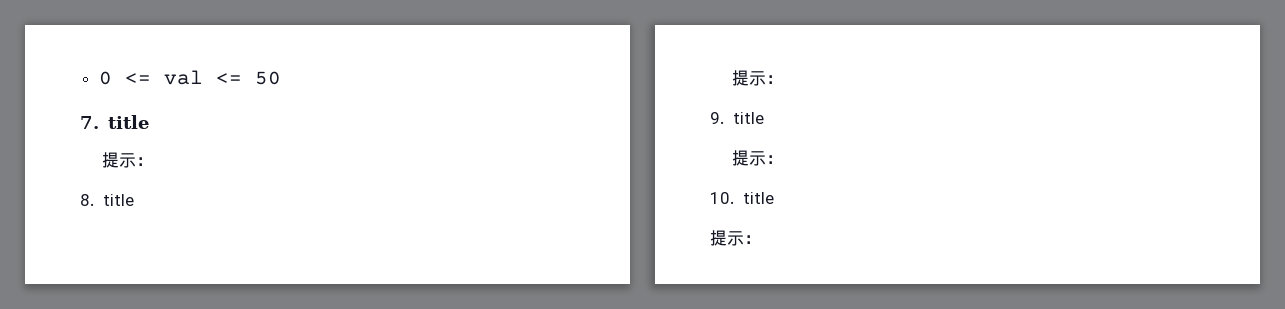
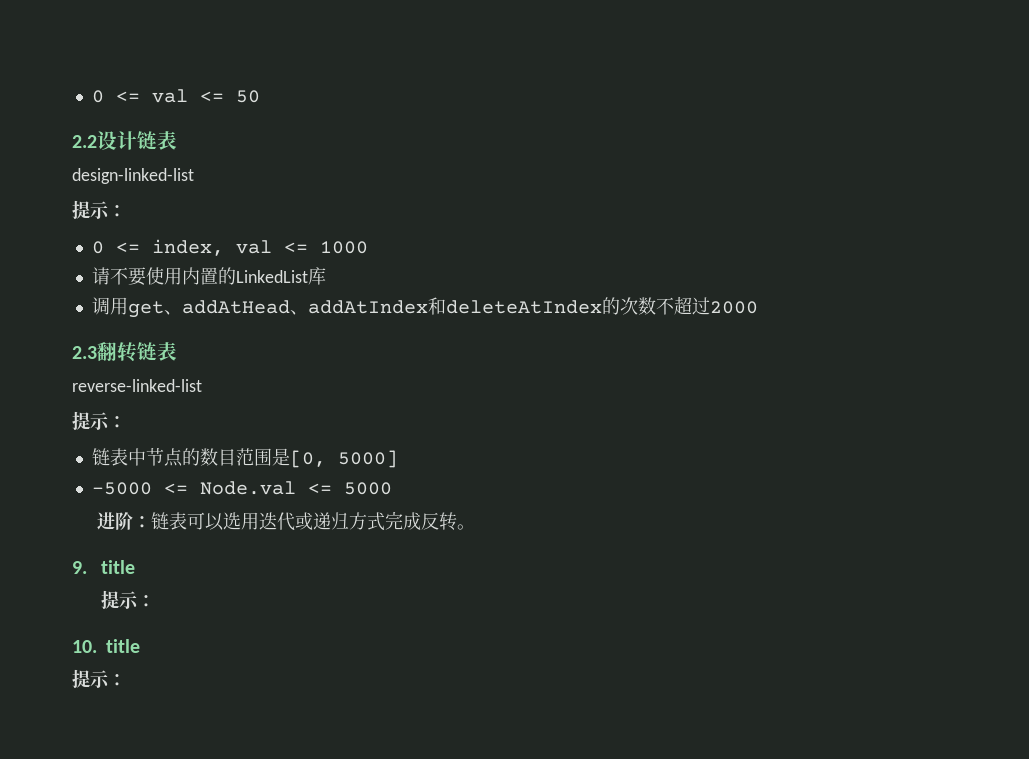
[80,115,149,129] [102,152,154,168] [80,194,134,206] [732,70,784,86] [710,112,764,124] [732,150,784,166] [710,192,774,204] [710,230,761,246] 7. title // 提示： // 8. title // 提示： // 9. title // 提示： // 10. title // 提示： -> [72,131,177,150] [72,168,194,184] [72,200,126,219] [91,239,368,256] [91,267,326,286] [91,296,758,318] [72,342,177,362] [72,379,202,392] [72,411,126,430] [91,448,398,468] [91,481,392,495] [96,511,475,531] [72,560,136,574] [101,590,156,609] [72,639,140,653] [72,669,126,688] 2.2设计链表 // design-linked-list // 提示： // 0 <= index, val <= 1000 // 请不要使用内置的LinkedList库 // 调用get、addAtHead、addAtIndex和deleteAtIndex的次数不超过2000 // 2.3翻转链表 // reverse-linked-list // 提示： // 链表中节点的数目范围是[0, 5000] // -5000 <= Node.val <= 5000 // 进阶：链表可以选用迭代或递归方式完成反转。 // 9. title // 提示： // 10. title // 提示：

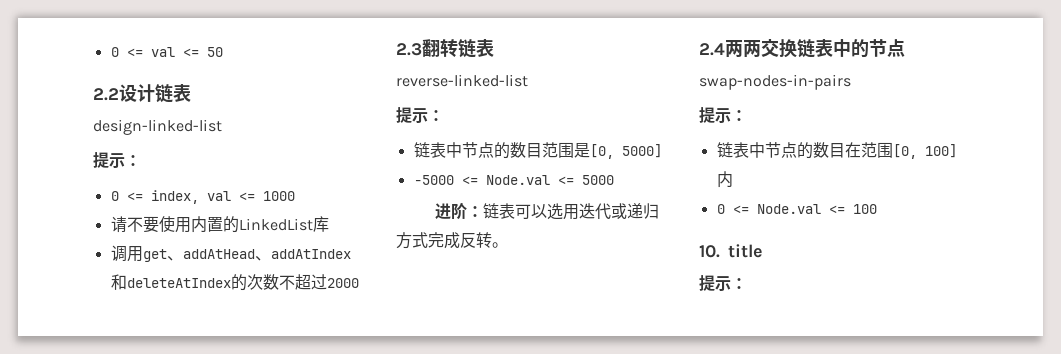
[72,560,136,574] [101,590,156,609] 9. title // 提示： -> [699,39,905,58] [699,74,851,90] [699,107,747,123] [716,142,957,159] [716,171,733,188] [716,204,877,214] 2.4两两交换链表中的节点 // swap-nodes-in-pairs // 提示： // 链表中节点的数目在范围[0, 100]内 // 0 <= Node.val <= 100

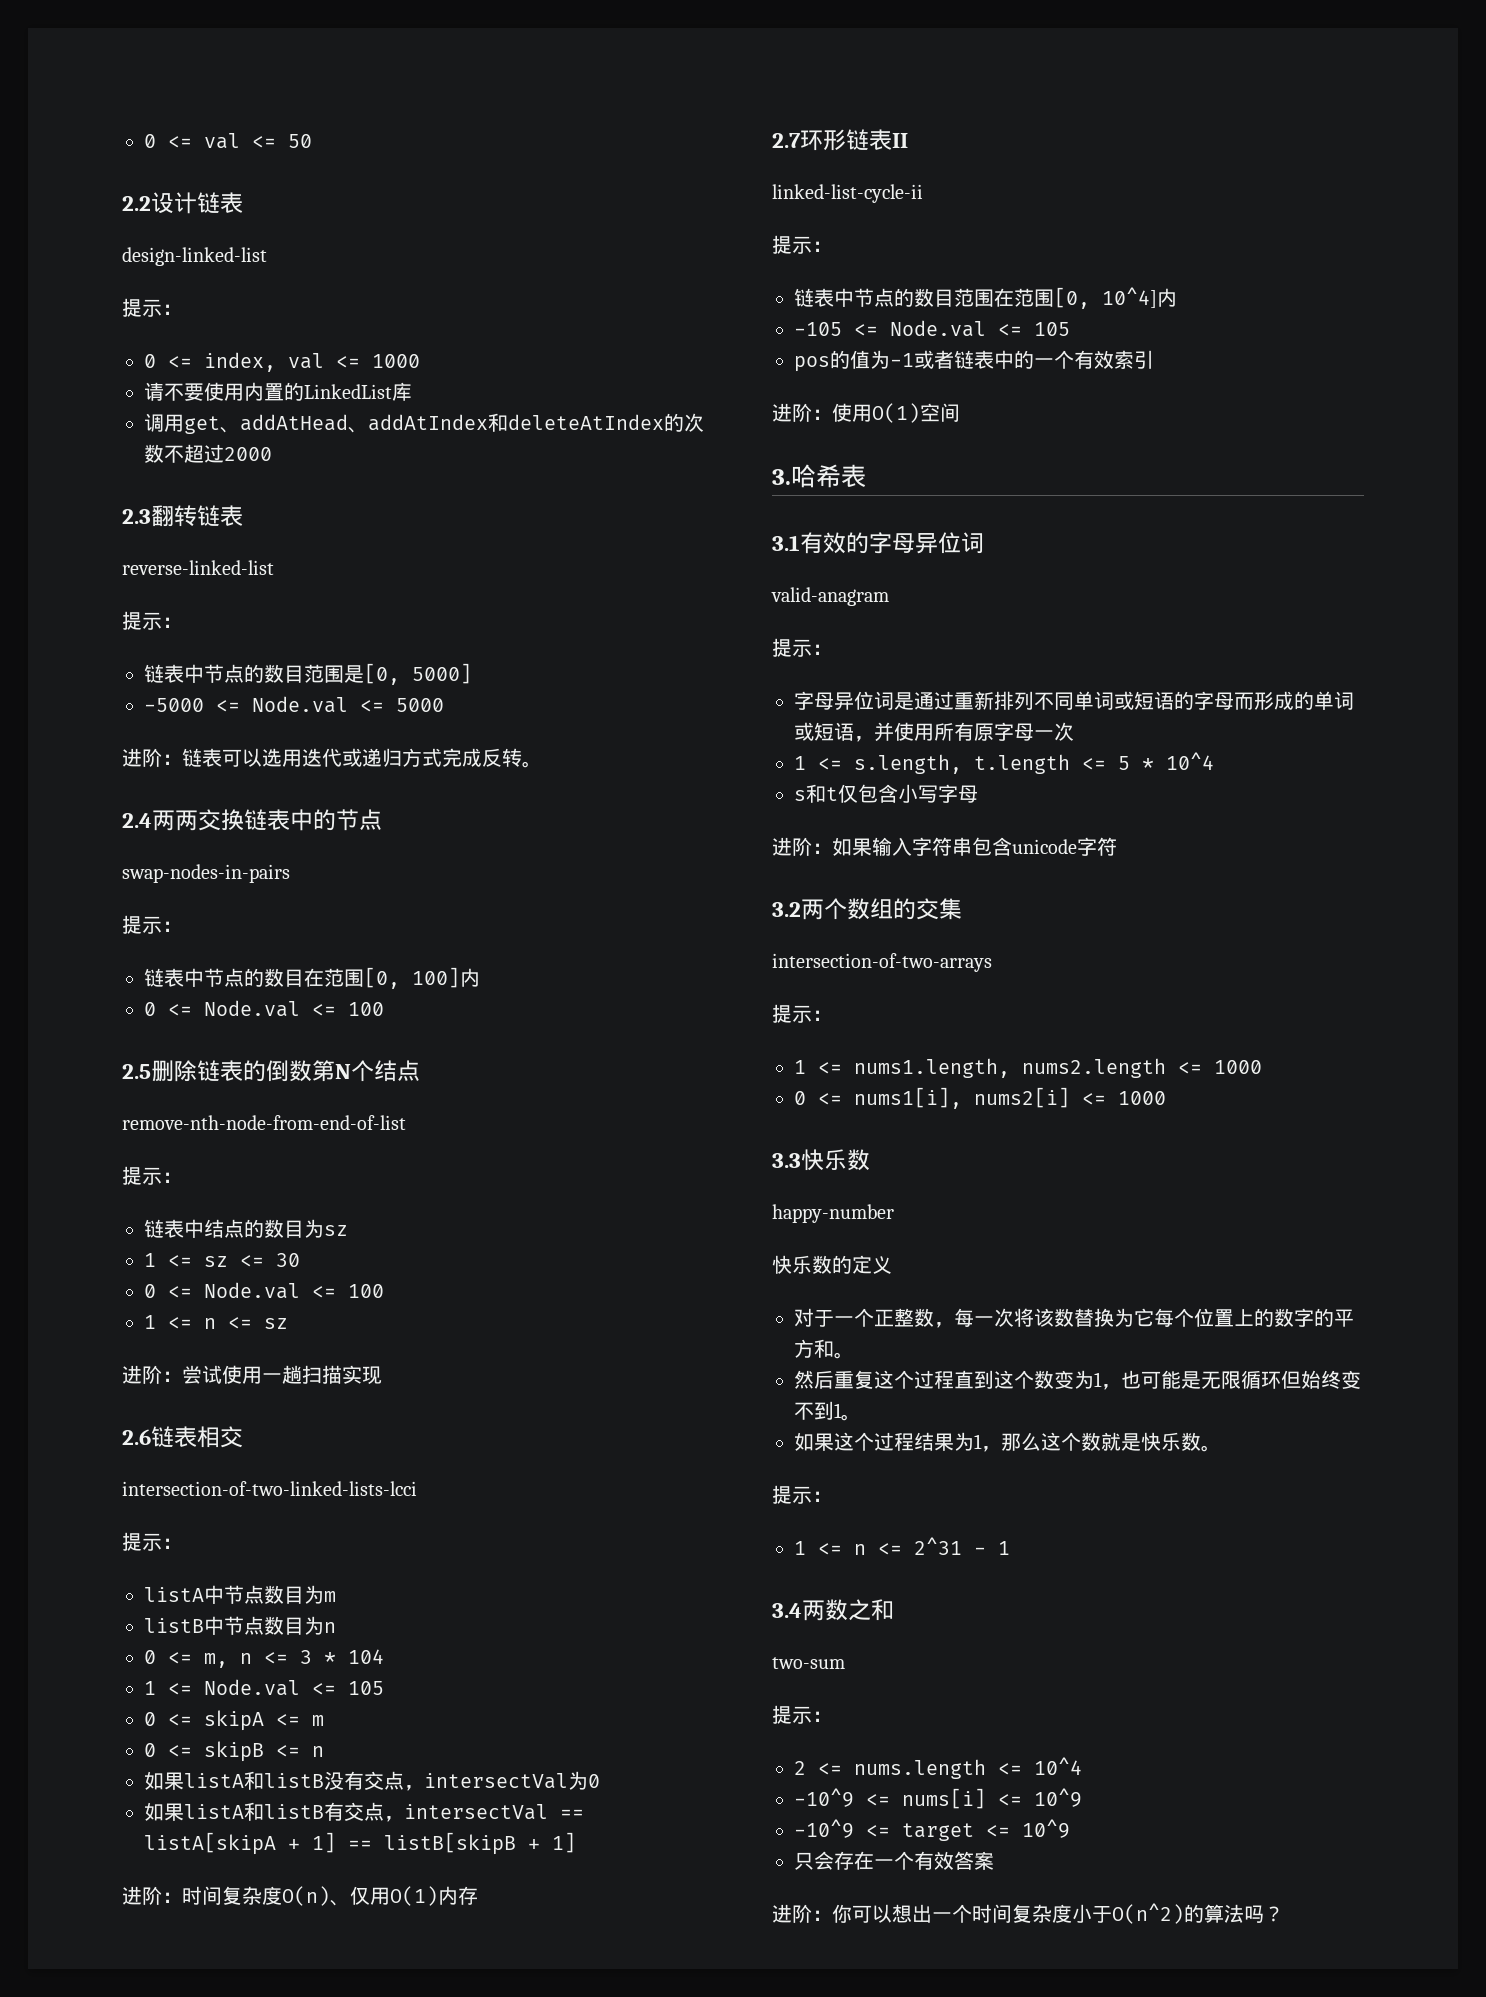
[699,244,763,258] [699,275,747,291] 10. title // 提示： -> [122,1060,420,1082] [122,1115,406,1130] [122,1166,182,1185] [144,1219,348,1238] [144,1253,300,1267] [144,1282,384,1299] [144,1315,288,1329] [122,1365,382,1385] [122,1426,243,1448] [122,1481,417,1496] [122,1532,182,1551] [144,1585,336,1604] [144,1616,336,1635] [144,1649,384,1668] [144,1679,384,1696] [144,1710,324,1731] [144,1741,324,1762] [144,1771,600,1791] [144,1802,584,1822] [144,1832,576,1855] [122,1886,478,1906] [772,129,908,151] [772,184,923,203] [772,235,832,254] [794,287,1177,309] [794,320,1070,337] [794,350,1154,372] [772,403,960,423] [772,464,866,488] [772,532,984,554] [771,587,889,606] [772,638,832,657] [794,691,1354,710] [794,722,1074,742] [794,752,1214,774] [794,784,978,803] [772,837,1117,856] [772,898,962,920] [772,953,992,972] [772,1004,832,1023] [794,1058,1262,1078] [794,1087,1166,1109] [772,1149,870,1171] [772,1204,894,1223] [772,1255,892,1274] [794,1308,1354,1328] [794,1339,854,1359] [794,1370,1361,1390] [794,1401,861,1421] [794,1432,1221,1452] [772,1485,832,1504] [794,1537,1010,1555] [772,1599,894,1621] [772,1657,845,1669] [772,1705,832,1724] [794,1757,1082,1779] [794,1788,1082,1809] [794,1819,1070,1841] [794,1851,994,1870] [772,1903,1284,1924] 2.5删除链表的倒数第N个结点 // remove-nth-node-from-end-of-list // 提示： // 链表中结点的数目为sz // 1 <= sz <= 30 // 0 <= Node.val <= 100 // 1 <= n <= sz // 进阶：尝试使用一趟扫描实现 // 2.6链表相交 // intersection-of-two-linked-lists-lcci // 提示： // listA中节点数目为m // listB中节点数目为n // 0 <= m, n <= 3 * 104 // 1 <= Node.val <= 105 // 0 <= skipA <= m // 0 <= skipB <= n // 如果listA和listB没有交点，intersectVal为0 // 如果listA和listB有交点，intersectVal == listA[skipA + 1] == listB[skipB + 1] // 进阶：时间复杂度O(n)、仅用O(1)内存 // 2.7环形链表II // linked-list-cycle-ii // 提示： // 链表中节点的数目范围在范围[0, 10^4]内 // -105 <= Node.val <= 105 // pos的值为-1或者链表中的一个有效索引 // 进阶：使用O(1)空间 // 3.哈希表 // 3.1有效的字母异位词 // valid-anagram // 提示： // 字母异位词是通过重新排列不同单词或短语的字母而形成的单词或短语，并使用所有原字母一次 // 1 <= s.length, t.length <= 5 * 10^4 // s和t仅包含小写字母 // 进阶：如果输入字符串包含unicode字符 // 3.2两个数组的交集 // intersection-of-two-arrays // 提示： // 1 <= nums1.length, nums2.length <= 1000 // 0 <= nums1[i], nums2[i] <= 1000 // 3.3快乐数 // happy-number // 快乐数的定义 // 对于一个正整数，每一次将该数替换为它每个位置上的数字的平方和。 // 然后重复这个过程直到这个数变为1，也可能是无限循环但始终变不到1。 // 如果这个过程结果为1，那么这个数就是快乐数。 // 提示： // 1 <= n <= 2^31 - 1 // 3.4两数之和 // two-sum // 提示： // 2 <= nums.length <= 10^4 // -10^9 <= nums[i] <= 10^9 // -10^9 <= target <= 10^9 // 只会存在一个有效答案 // 进阶：你可以想出一个时间复杂度小于O(n^2)的算法吗？

